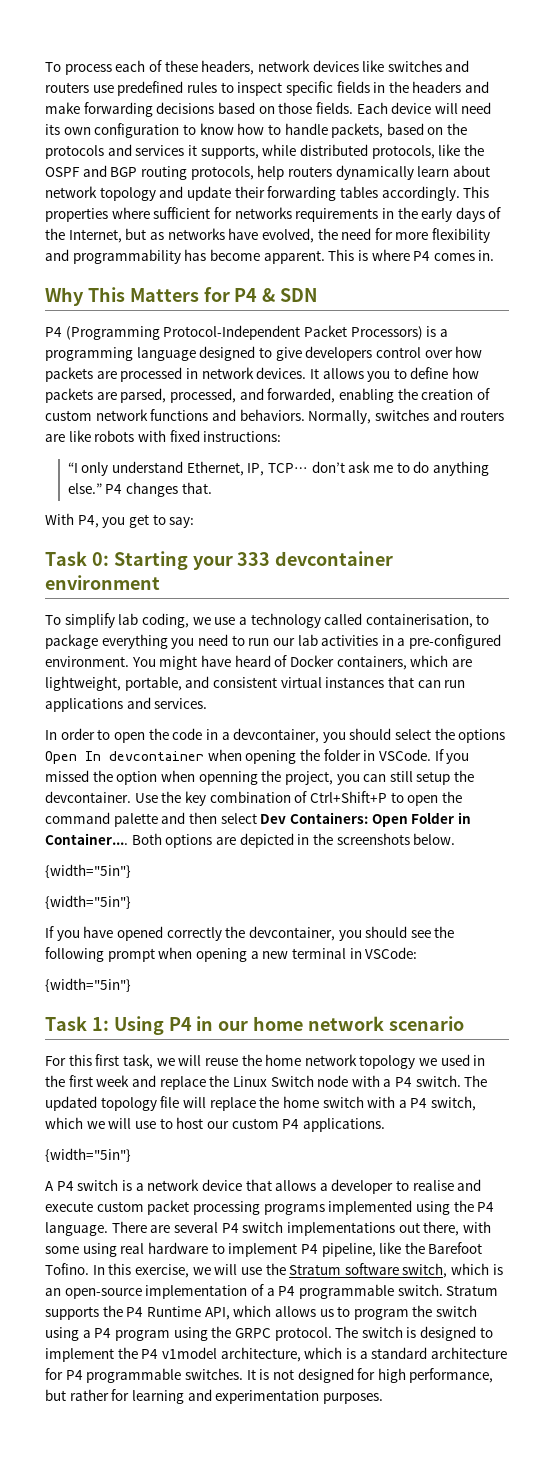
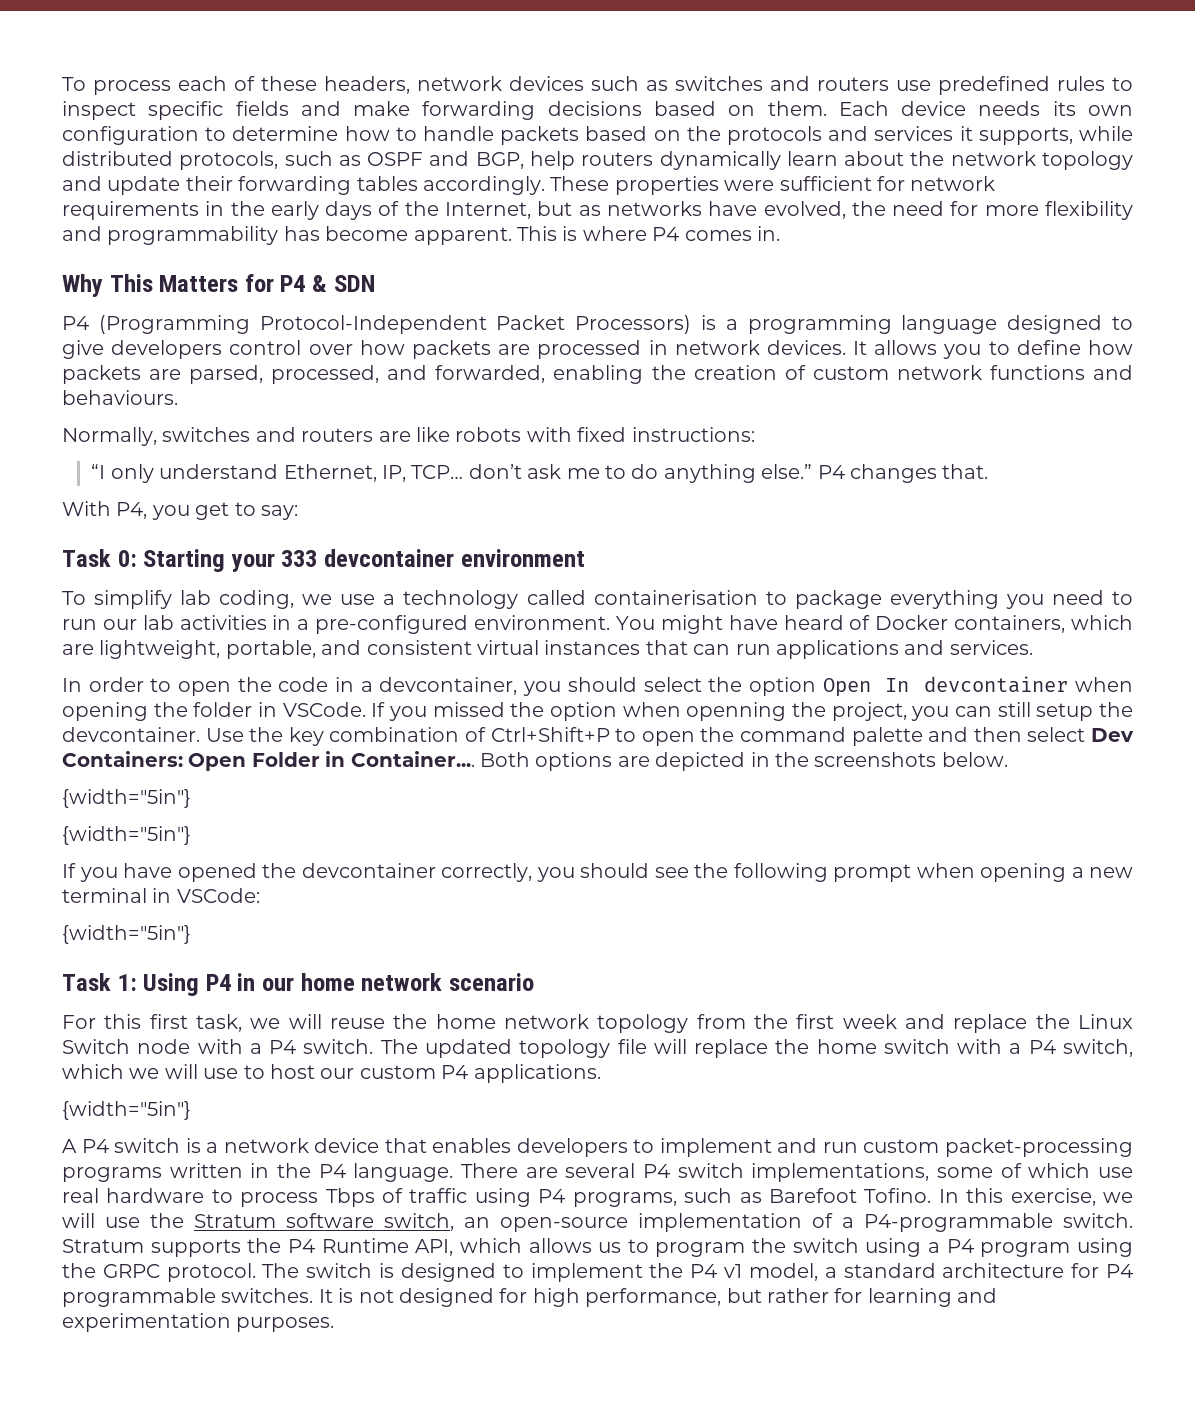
[362,60,385,72] like -> [591,76,668,91] such as
[373,81,462,93] in the headers -> (289, 108) none
[278,102,492,114] those fields. Each device will need -> [767,101,1041,116] them. Each device needs
[199,123,234,135] know -> [232,126,339,141] determine
[331,123,384,138] packets, -> [500,126,580,145] packets
[438,144,484,156] [45,165,254,180] like the OSPF and BGP routing protocols, -> [284,151,524,169] such as OSPF and BGP,
(490, 171) none -> [910,151,945,166] the
[463,186,490,198] [45,207,150,222] This properties where -> [550,176,775,195] These properties were
[234,207,292,219] networks -> [910,176,996,191] network
[239,409,305,421] behaviors. -> [62,390,178,405] behaviours. //
[365,614,473,628] containerisation, -> [593,590,758,605] containerisation
[458,729,506,743] options -> [748,677,816,696] option
[166,926,335,941] correctly the devcontainer, -> [262,863,532,882] the devcontainer correctly,
[419,1054,486,1066] we used in -> [696,1014,746,1029] from
[275,1179,482,1194] [45,1200,450,1215] allows a developer to realise and execute custom packet processing programs implemented using -> [432,1138,1133,1157] [62,1163,270,1182] enables developers to implement and run custom packet-processing programs written in
[286,1221,491,1236] [45,1242,425,1257] implementations out there, with some using real hardware to implement P4 pipeline, like the -> [751,1163,1133,1182] [62,1188,762,1207] implementations, some of which use real hardware to process Tbps of traffic using P4 programs, such as
[451,1263,503,1275] which is -> (454, 1222) none
[278,1284,394,1299] P4 programmable -> [864,1213,1053,1232] P4-programmable
[161,1347,356,1362] v1model architecture, which is -> [724,1263,818,1281] v1 model,

